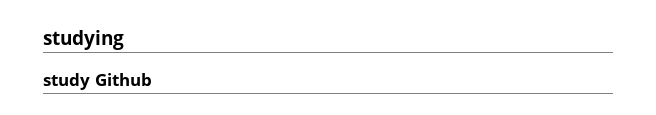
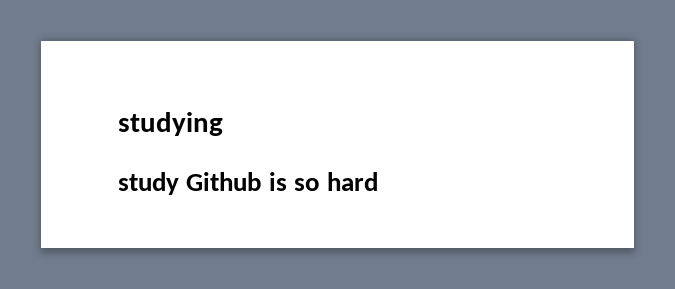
(152, 79) none -> [268,172,379,191] is so hard

